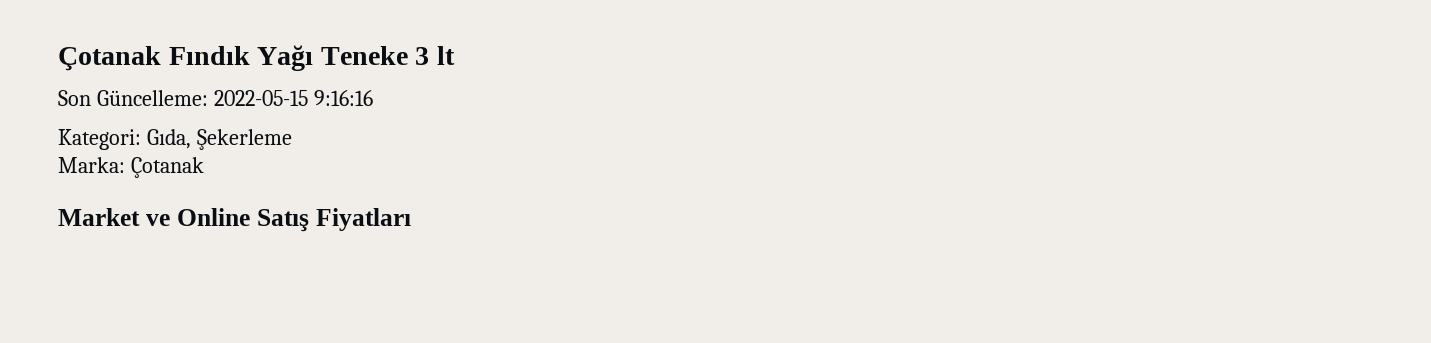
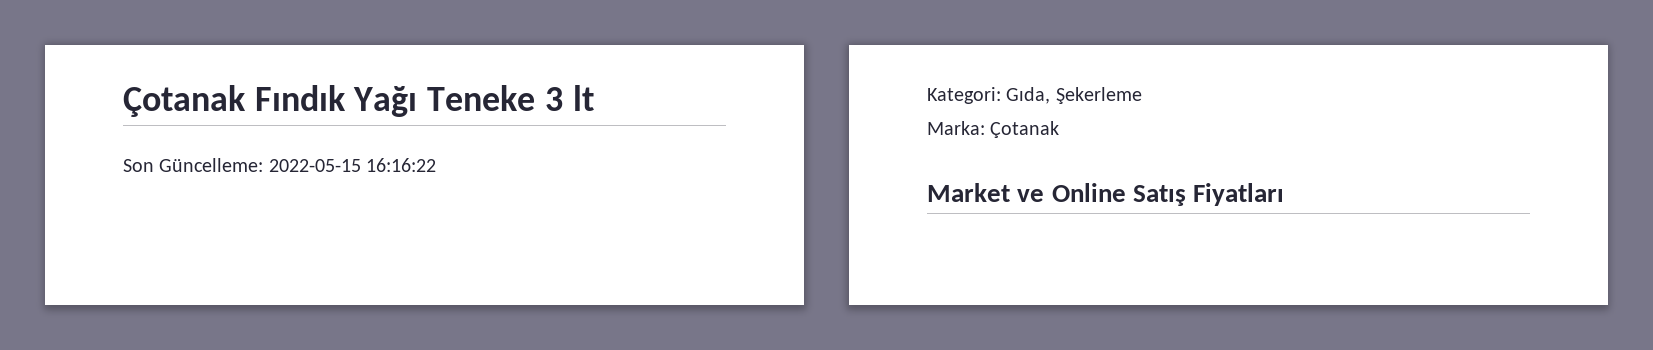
[313,90,373,106] 9:16:16 -> [366,158,437,172] 16:16:22

